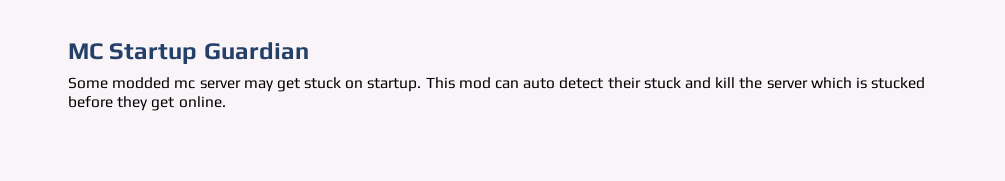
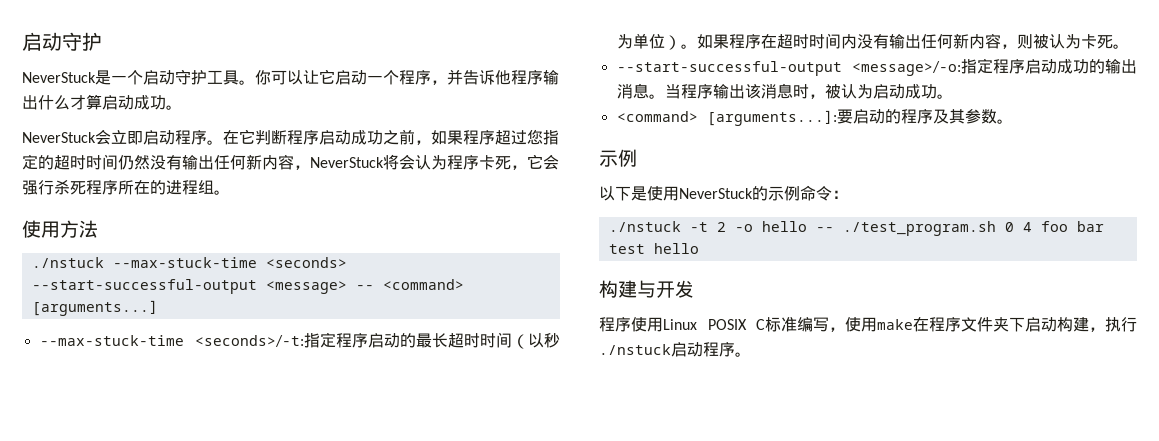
[68,42,309,64] [68,77,926,92] [68,96,226,111] MC Startup Guardian // Some modded mc server may get stuck on startup. This mod can auto detect their stuck and kill the server which is stucked before they get online. -> [22,32,102,51] [22,69,559,85] [22,94,182,110] [22,129,559,145] [22,154,559,170] [22,179,230,195] [22,220,98,238] [31,257,347,268] [31,279,464,294] [31,300,158,316] [39,332,560,349] [616,33,1129,50] [616,58,1137,76] [616,83,953,99] [616,109,1013,126] [599,149,637,167] [599,185,848,201] [608,221,1104,236] [608,243,699,254] [599,280,694,298] [599,317,1137,332] [599,342,751,357] 启动守护 // NeverStuck是一个启动守护工具。你可以让它启动一个程序，并告诉他程序输出什么才算启动成功。 // NeverStuck会立即启动程序。在它判断程序启动成功之前，如果程序超过您指定的超时时间仍然没有输出任何新内容，NeverStuck将会认为程序卡死，它会强行杀死程序所在的进程组。 // 使用方法 // ./nstuck --max-stuck-time <seconds> --start-successful-output <message> -- <command> [arguments...] // --max-stuck-time <seconds>/-t:指定程序启动的最长超时时间（以秒为单位）。如果程序在超时时间内没有输出任何新内容，则被认为卡死。 // --start-successful-output <message>/-o:指定程序启动成功的输出消息。当程序输出该消息时，被认为启动成功。 // <command> [arguments...]:要启动的程序及其参数。 // 示例 // 以下是使用NeverStuck的示例命令： // ./nstuck -t 2 -o hello -- ./test_program.sh 0 4 foo bar test hello // 构建与开发 // 程序使用Linux POSIX C标准编写，使用make在程序文件夹下启动构建，执行./nstuck启动程序。

